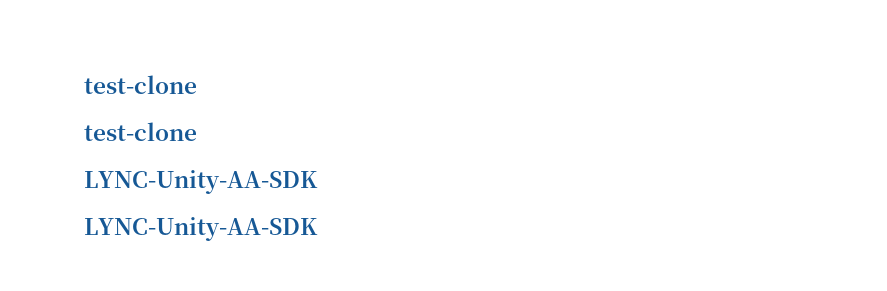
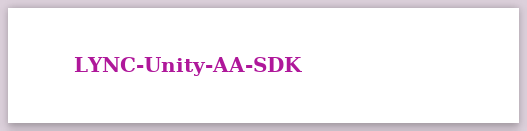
[84,75,197,94] [84,122,197,141] [84,170,318,194] [84,217,318,241] test-clone // test-clone // LYNC-Unity-AA-SDK // LYNC-Unity-AA-SDK -> [74,57,302,76] LYNC-Unity-AA-SDK

